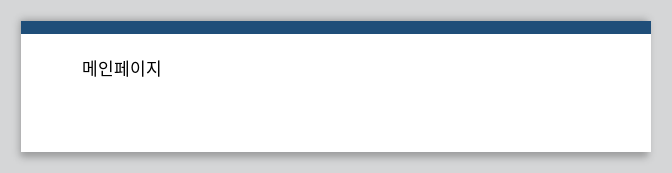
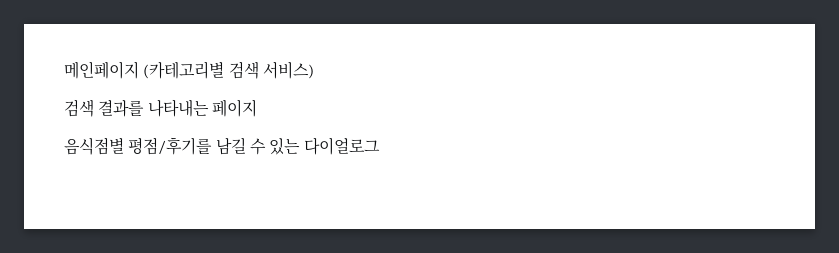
(162, 68) none -> [143,61,314,79] [64,99,257,117] [64,137,380,155] (카테고리별 검색 서비스) // 검색 결과를 나타내는 페이지 // 음식점별 평점/후기를 남길 수 있는 다이얼로그

